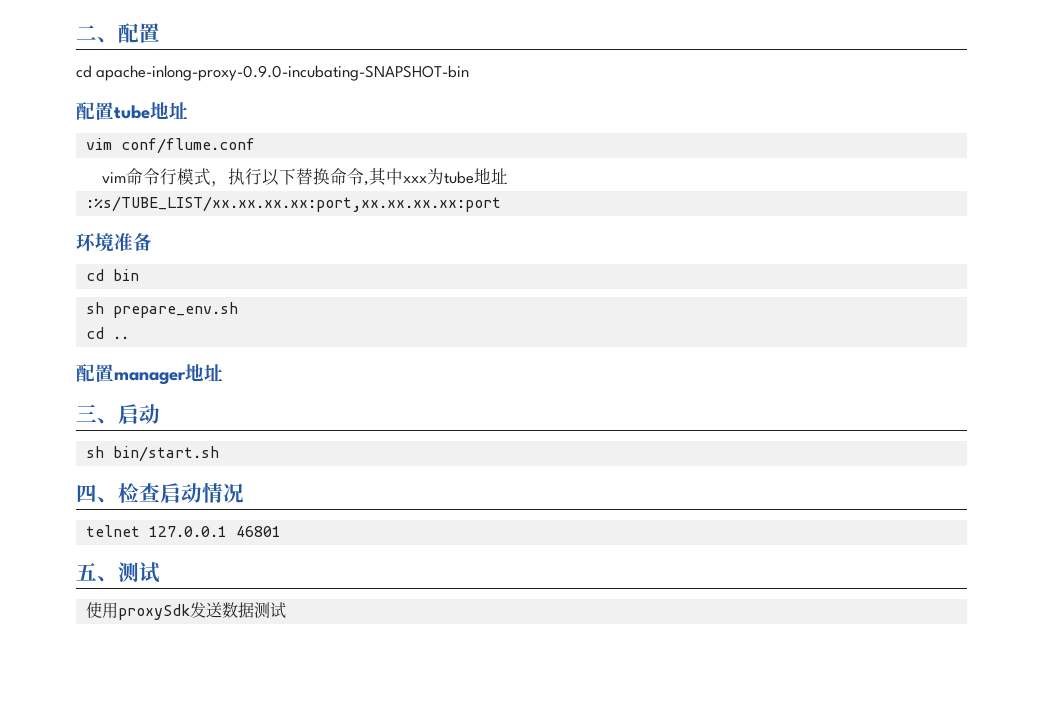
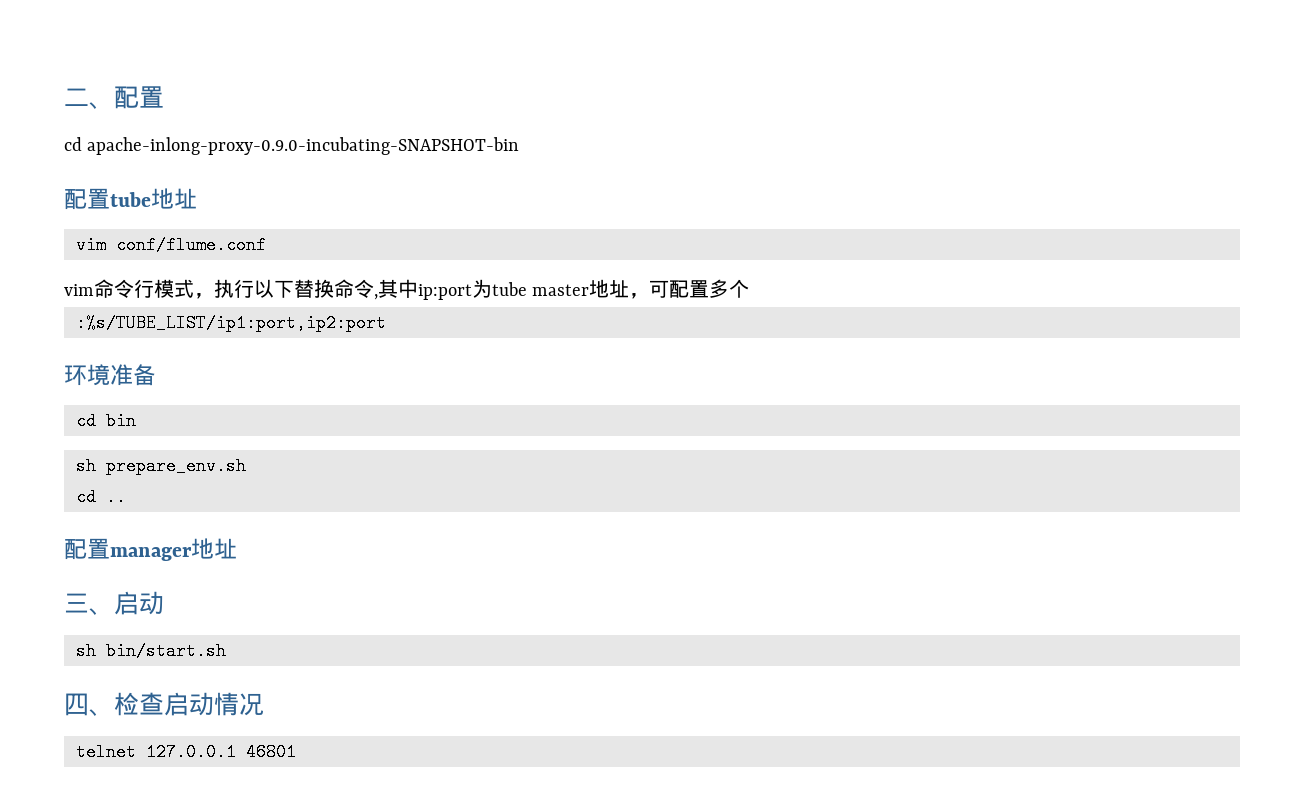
[402,168,508,185] [85,196,501,212] xxx为tube地址 // :%s/TUBE_LIST/xx.xx.xx.xx:port,xx.xx.xx.xx:port -> [418,279,750,300] [76,314,386,332] ip:port为tube master地址，可配置多个 // :%s/TUBE_LIST/ip1:port,ip2:port
[76,562,160,583] [85,602,286,620] // 五、测试 // 使用proxySdk发送数据测试 -> (296, 752) none

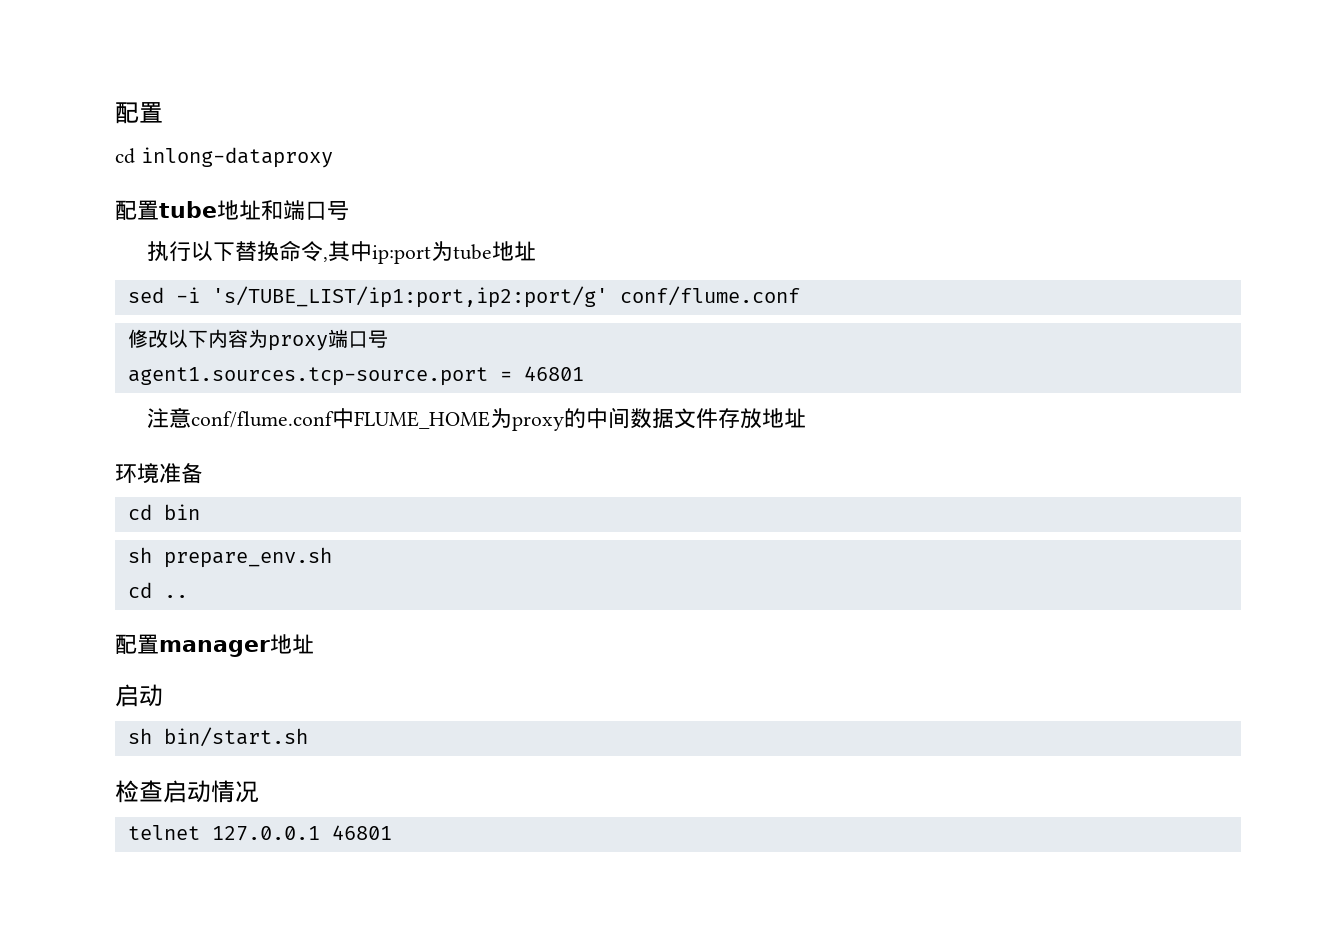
[64,88,114,109] 二、 -> (115, 113) none
[87,137,520,155] apache-inlong-proxy-0.9.0-incubating-SNAPSHOT-bin -> [140,147,333,168] inlong-dataproxy
[76,236,266,254] [64,279,214,299] // vim conf/flume.conf // vim命令行模式， -> [261,200,349,221] 和端口号 //
[532,279,750,299] [76,314,386,332] master地址，可配置多个 // :%s/TUBE_LIST/ip1:port,ip2:port -> [492,241,537,261] [127,286,800,308] [127,329,388,351] [127,366,584,386] [147,407,807,431] 地址 // sed -i 's/TUBE_LIST/ip1:port,ip2:port/g' conf/flume.conf // 修改以下内容为proxy端口号 // agent1.sources.tcp-source.port = 46801 // 注意conf/flume.conf中FLUME_HOME为proxy的中间数据文件存放地址
[64,593,114,615] 三、 -> (314, 644) none
[64,693,114,716] 四、 -> (308, 737) none

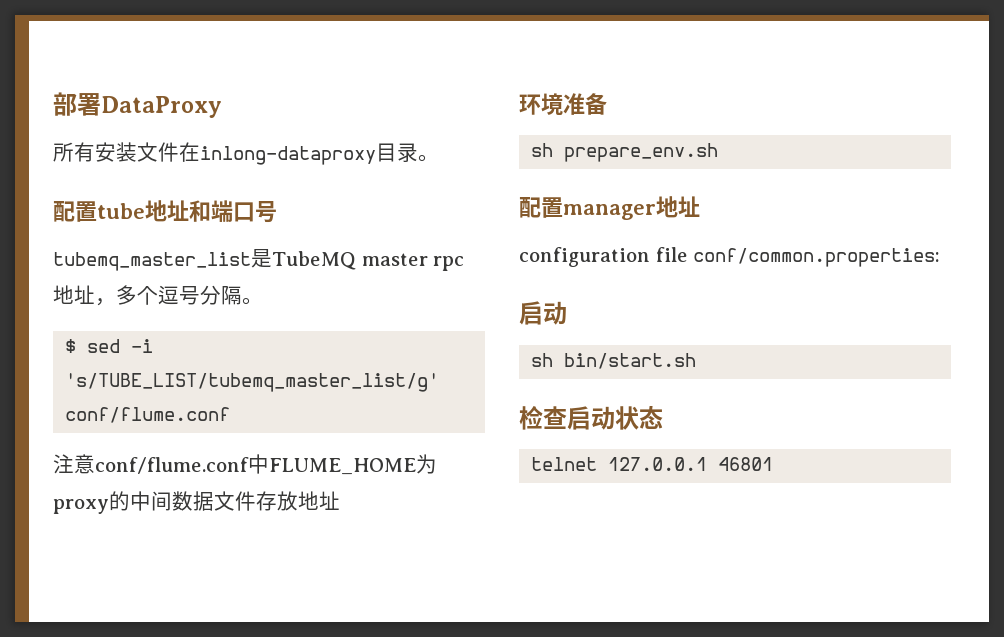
[115,102,163,124] [115,148,135,164] 配置 // cd -> [53,92,222,118] [53,142,200,162] 部署DataProxy // 所有安装文件在
(333, 157) none -> [376,143,439,162] 目录。
[147,240,537,264] 执行以下替换命令,其中ip:port为tube地址 // -> [53,249,465,271] [53,285,263,306] [65,339,77,353] tubemq_master_list是TubeMQ master rpc地址，多个逗号分隔。 // $
[211,286,800,308] [127,329,388,351] [127,366,584,386] 's/TUBE_LIST/ip1:port,ip2:port/g' conf/flume.conf // 修改以下内容为proxy端口号 // agent1.sources.tcp-source.port = 46801 -> [65,373,440,392] [65,407,231,423] 's/TUBE_LIST/tubemq_master_list/g' conf/flume.conf
[127,504,200,520] // cd bin -> (607, 104) none
[127,582,188,598] // cd .. -> (719, 152) none
(314, 644) none -> [519,247,941,267] // configuration file conf/common.properties:
[211,780,259,803] 情况 -> [615,406,663,430] 状态

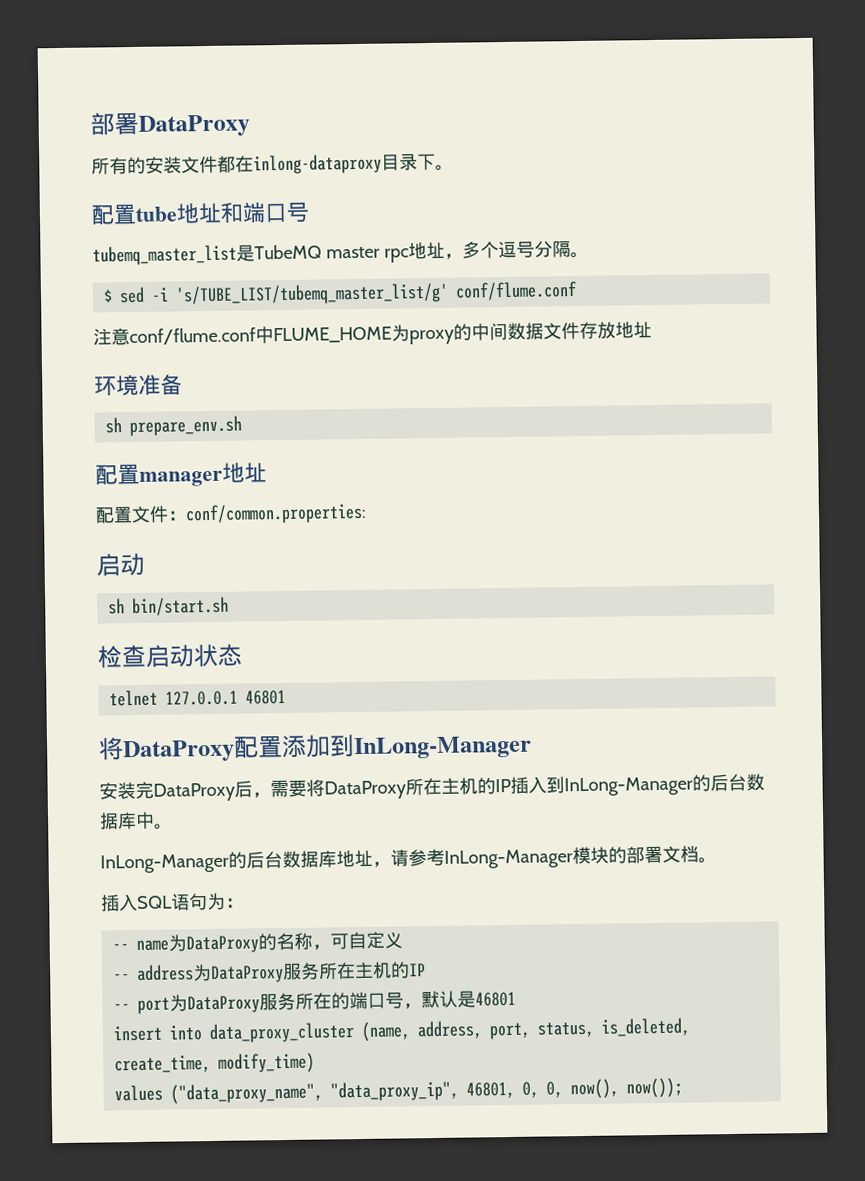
(95, 152) none -> [127,156,146,175] 的
(179, 152) none -> [217,155,236,173] 都
(418, 152) none -> [417,153,436,171] 下
[519,247,688,267] configuration file -> [95,505,187,524] 配置文件：
(774, 464) none -> [98,734,532,763] [99,773,765,802] [99,811,173,830] [100,845,717,874] [101,892,244,912] [111,931,403,954] [112,961,426,984] [112,990,516,1015] [112,1017,691,1044] [113,1052,315,1074] [113,1077,683,1104] // 将DataProxy配置添加到InLong-Manager // 安装完DataProxy后，需要将DataProxy所在主机的IP插入到InLong-Manager的后台数据库中。 // InLong-Manager的后台数据库地址，请参考InLong-Manager模块的部署文档。 // 插入SQL语句为： // -- name为DataProxy的名称，可自定义 // -- address为DataProxy服务所在主机的IP // -- port为DataProxy服务所在的端口号，默认是46801 // insert into data_proxy_cluster (name, address, port, status, is_deleted, create_time, modify_time) // values ("data_proxy_name", "data_proxy_ip", 46801, 0, 0, now(), now());

